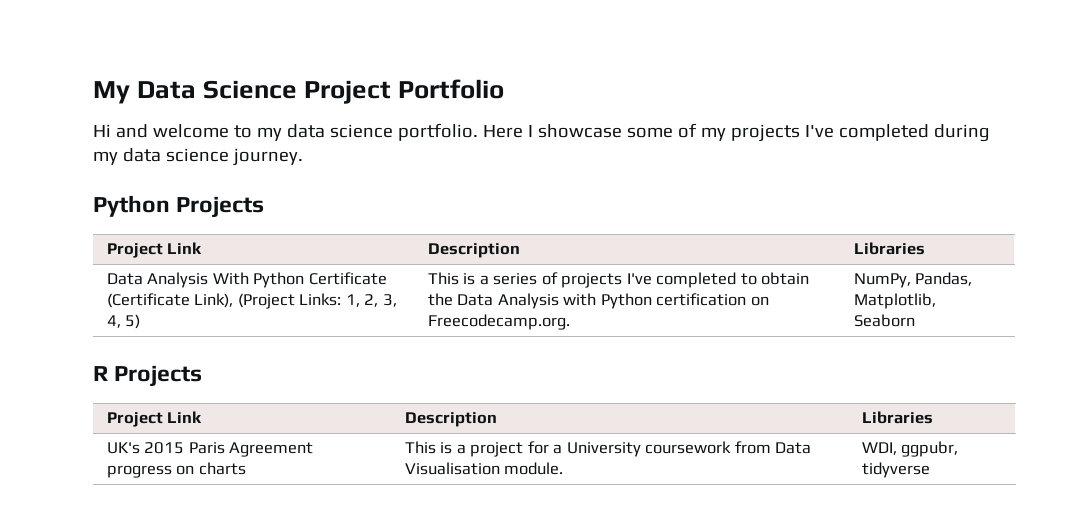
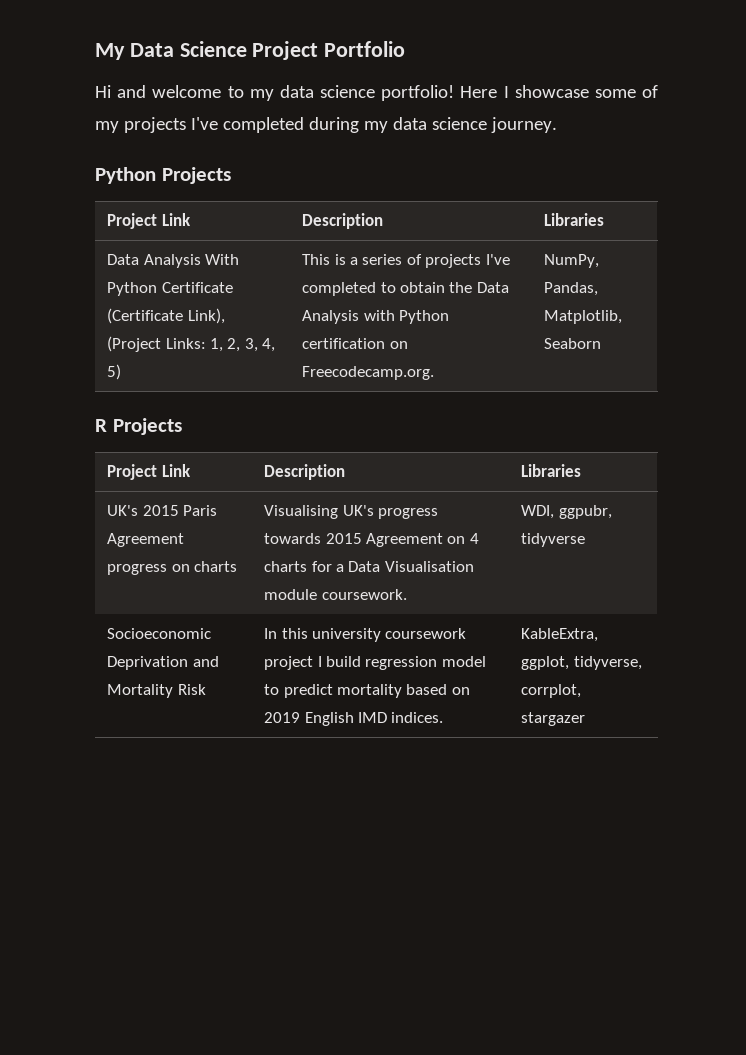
[397,123,478,141] portfolio. -> [381,85,455,101] portfolio!
[404,441,811,457] [404,462,564,475] [861,441,959,457] [861,462,930,478] This is a project for a University coursework from Data Visualisation module. | WDI, ggpubr, tidyverse -> [264,505,438,519] [264,533,479,547] [264,561,474,572] [264,589,407,600] [521,505,612,519] [521,533,586,547] [107,628,212,639] [107,656,219,670] [107,684,206,698] [264,628,467,642] [264,656,486,670] [264,684,470,698] [264,712,444,726] [521,628,599,642] [521,656,642,670] [521,684,582,698] [521,712,586,726] Visualising UK's progress towards 2015 Agreement on 4 charts for a Data Visualisation module coursework. | WDI, ggpubr, tidyverse // Socioeconomic Deprivation and Mortality Risk | In this university coursework project I build regression model to predict mortality based on 2019 English IMD indices. | KableExtra, ggplot, tidyverse, corrplot, stargazer

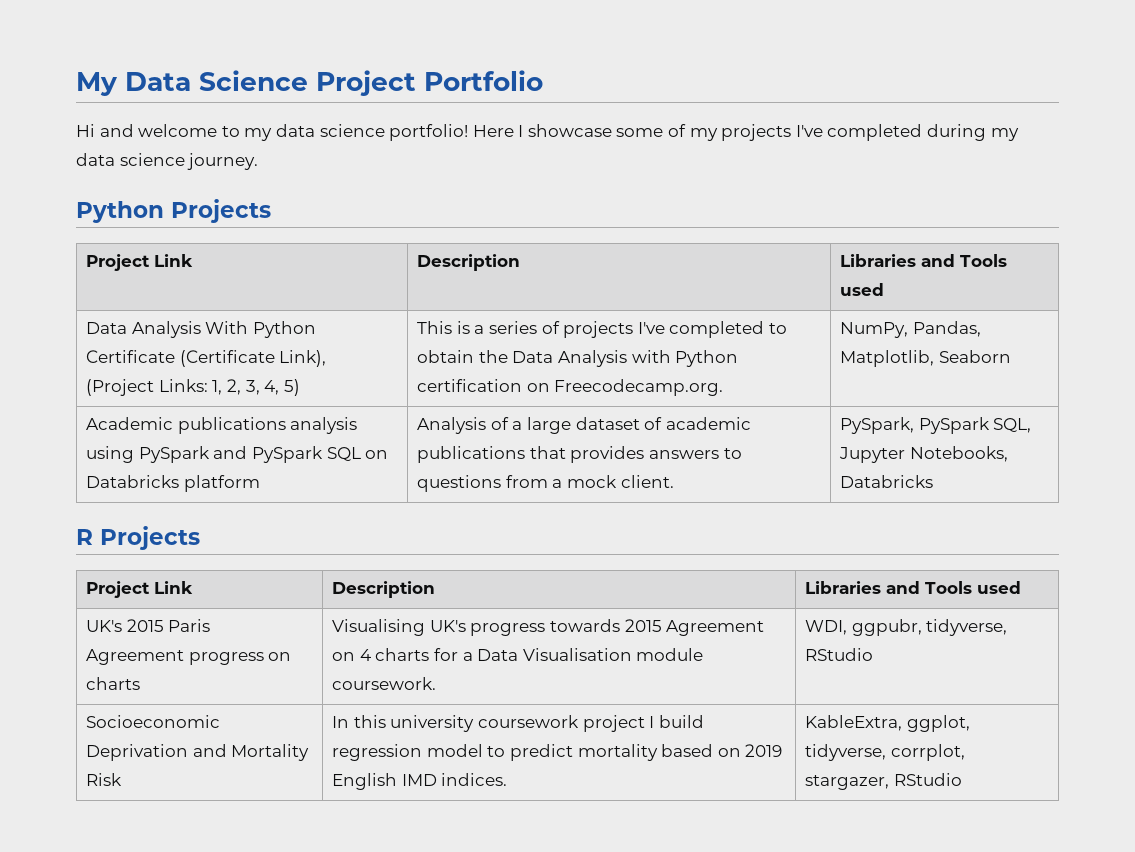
(605, 219) none -> [921,254,1008,267] [840,283,885,296] and Tools used
(602, 343) none -> [86,417,358,434] [86,446,389,463] [86,475,260,492] [417,417,751,434] [417,446,742,463] [417,475,674,492] [840,417,1032,434] [839,446,1008,463] [840,475,934,488] // Academic publications analysis using PySpark and PySpark SQL on Databricks platform | Analysis of a large dataset of academic publications that provides answers to questions from a mock client. | PySpark, PySpark SQL, Jupyter Notebooks, Databricks
(582, 470) none -> [886,581,1022,594] and Tools used
[521,533,586,547] tidyverse -> [926,619,1008,636] [805,648,874,661] tidyverse, RStudio
[521,712,586,726] stargazer -> [805,773,962,790] stargazer, RStudio

